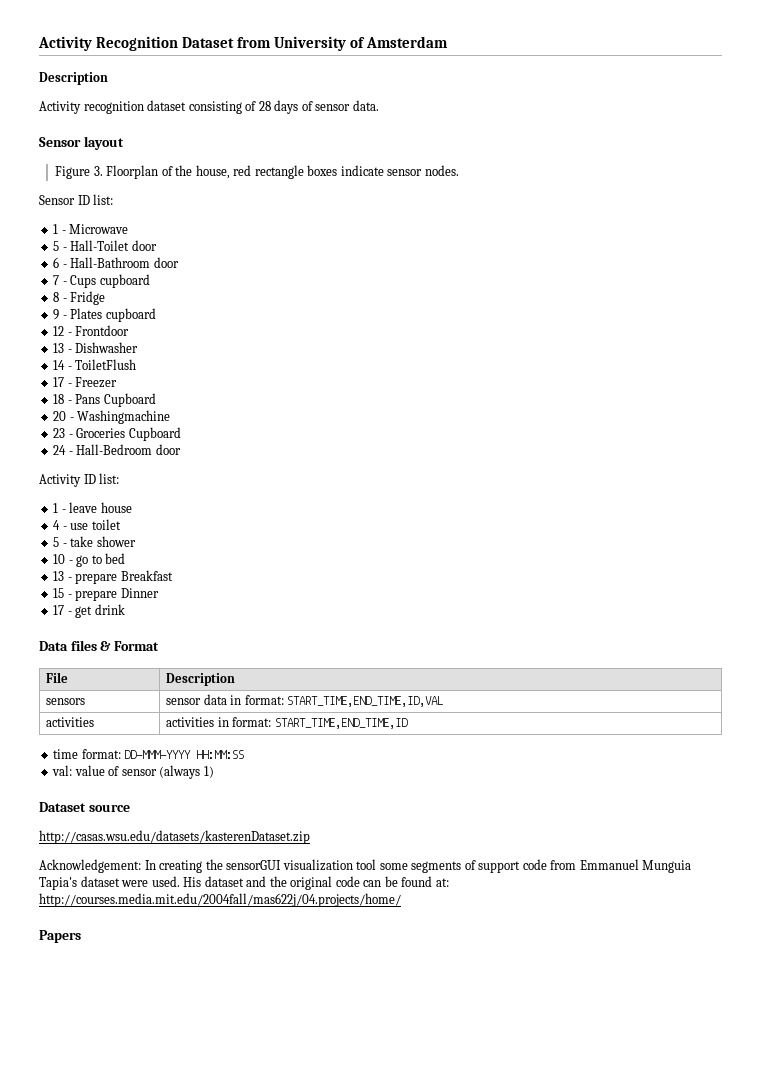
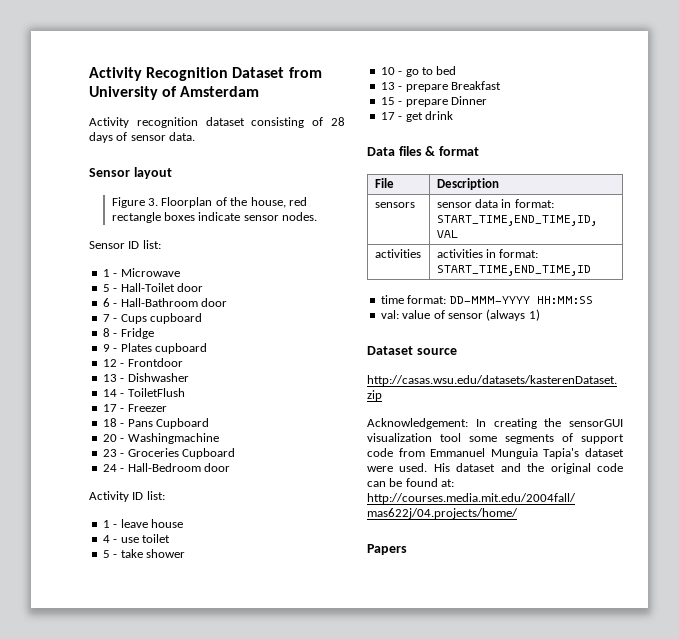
[39,72,108,85] // Description -> (260, 91) none
[113,641,159,651] Format -> [438,146,479,156] format

